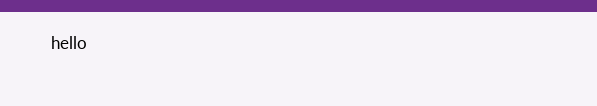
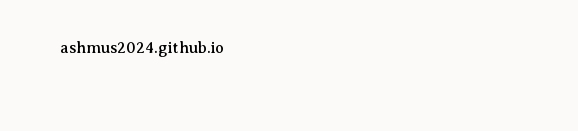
[51,36,87,49] hello -> [60,41,224,57] ashmus2024.github.io

